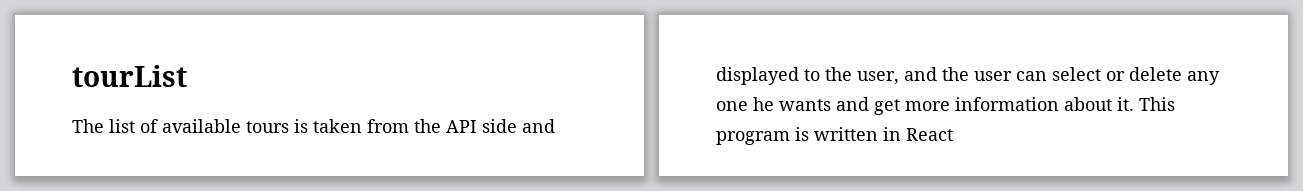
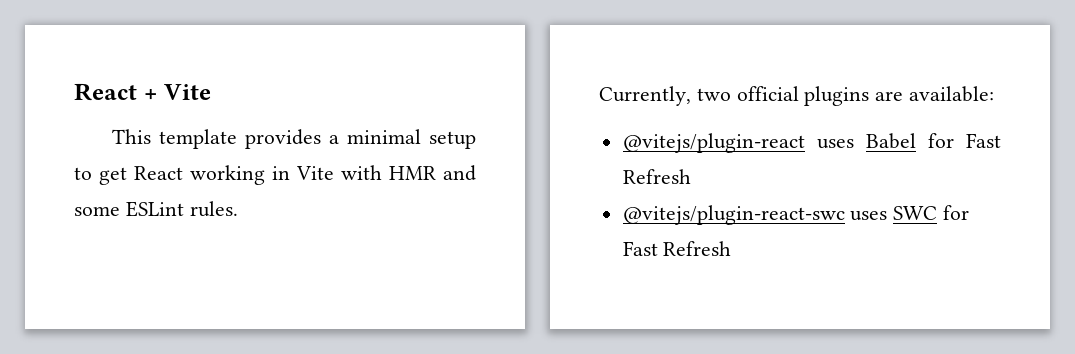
[72,65,187,87] [72,119,555,133] [716,67,1220,85] [716,97,1175,115] [716,127,953,145] tourList // The list of available tours is taken from the API side and displayed to the user, and the user can select or delete any one he wants and get more information about it. This program is written in React -> [74,83,211,101] [112,129,476,149] [74,165,476,185] [74,201,238,217] [599,86,995,106] [622,133,1001,153] [622,169,691,184] [622,205,970,225] [622,241,732,256] React + Vite // This template provides a minimal setup to get React working in Vite with HMR and some ESLint rules. // Currently, two official plugins are available: // @vitejs/plugin-react uses Babel for Fast Refresh // @vitejs/plugin-react-swc uses SWC for Fast Refresh

